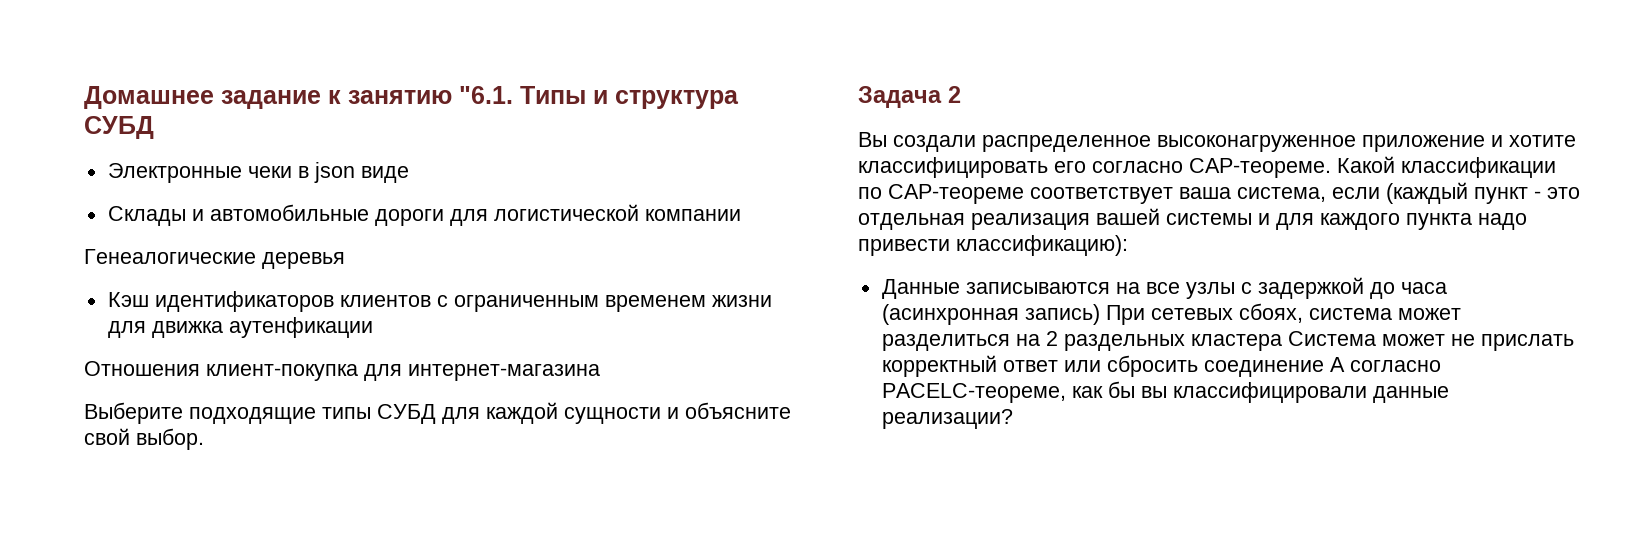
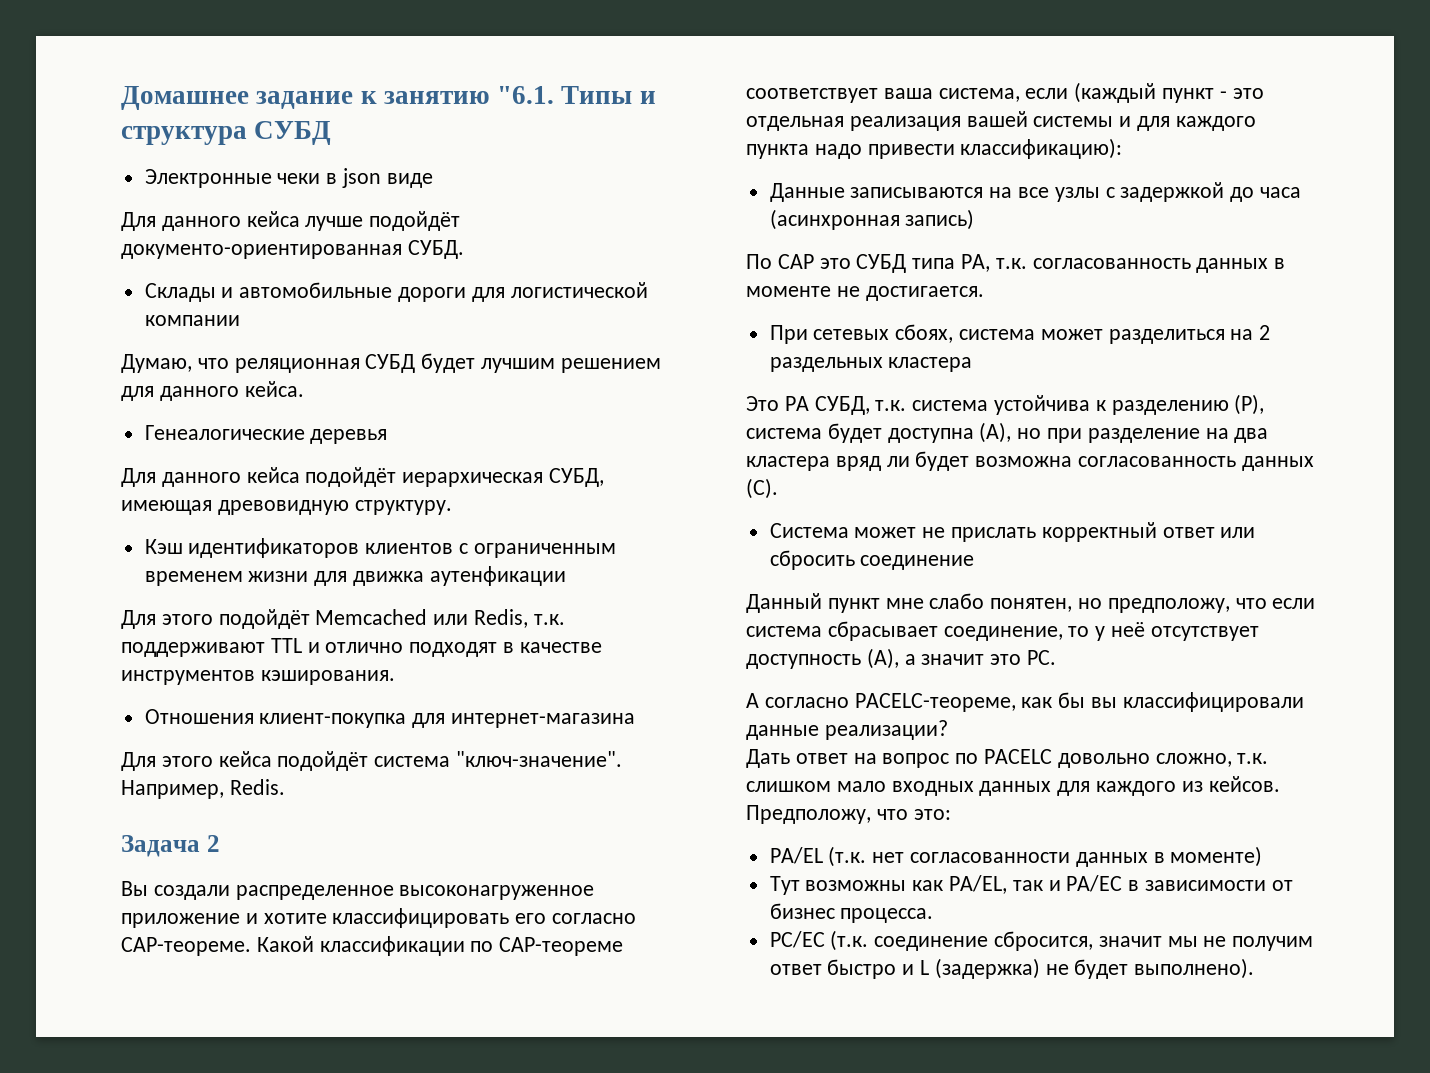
(409, 174) none -> [121,211,461,231] [121,240,464,259] // Для данного кейса лучше подойдёт документо-ориентированная СУБД.
[84,249,345,269] Генеалогические деревья -> [121,353,661,373] [121,381,304,401] [144,425,388,444] [121,467,605,487] [121,500,452,515] Думаю, что реляционная СУБД будет лучшим решением для данного кейса. // Генеалогические деревья // Для данного кейса подойдёт иерархическая СУБД, имеющая древовидную структуру.
[84,361,600,381] [84,402,791,424] [84,428,204,450] Отношения клиент-покупка для интернет-магазина // Выберите подходящие типы СУБД для каждой сущности и объясните свой выбор. -> [121,609,565,629] [121,638,602,657] [121,670,395,685] [144,709,636,728] [121,751,623,771] [121,779,285,799] Для этого подойдёт Memcached или Redis, т.к. поддерживают TTL и отлично подходят в качестве инструментов кэширования. // Отношения клиент-покупка для интернет-магазина // Для этого кейса подойдёт система "ключ-значение". Например, Redis.
(1100, 314) none -> [746,254,1286,273] [746,286,984,301] // По CAP это СУБД типа PA, т.к. согласованность данных в моменте не достигается. //
(1282, 342) none -> [746,394,1265,415] [746,422,1269,443] [746,451,1314,471] [746,478,778,499] // Это PA СУБД, т.к. система устойчива к разделению (P), система будет доступна (A), но при разделение на два кластера вряд ли будет возможна согласованность данных (C). //
(1324, 368) none -> [746,593,1316,613] [746,621,1259,641] [746,648,1057,669] // Данный пункт мне слабо понятен, но предположу, что если система сбрасывает соединение, то у неё отсутствует доступность (A), а значит это PC. //
(1013, 419) none -> [746,749,1269,768] [746,776,1280,796] [746,805,951,824] [769,846,1263,867] [769,875,1293,895] [769,903,934,923] [769,930,1314,951] [769,958,1255,979] // Дать ответ на вопрос по PACELC довольно сложно, т.к. слишком мало входных данных для каждого из кейсов. Предположу, что это: // PA/EL (т.к. нет согласованности данных в моменте) // Тут возможны как PA/EL, так и PA/EC в зависимости от бизнес процесса. // PC/EC (т.к. соединение сбросится, значит мы не получим ответ быстро и L (задержка) не будет выполнено).

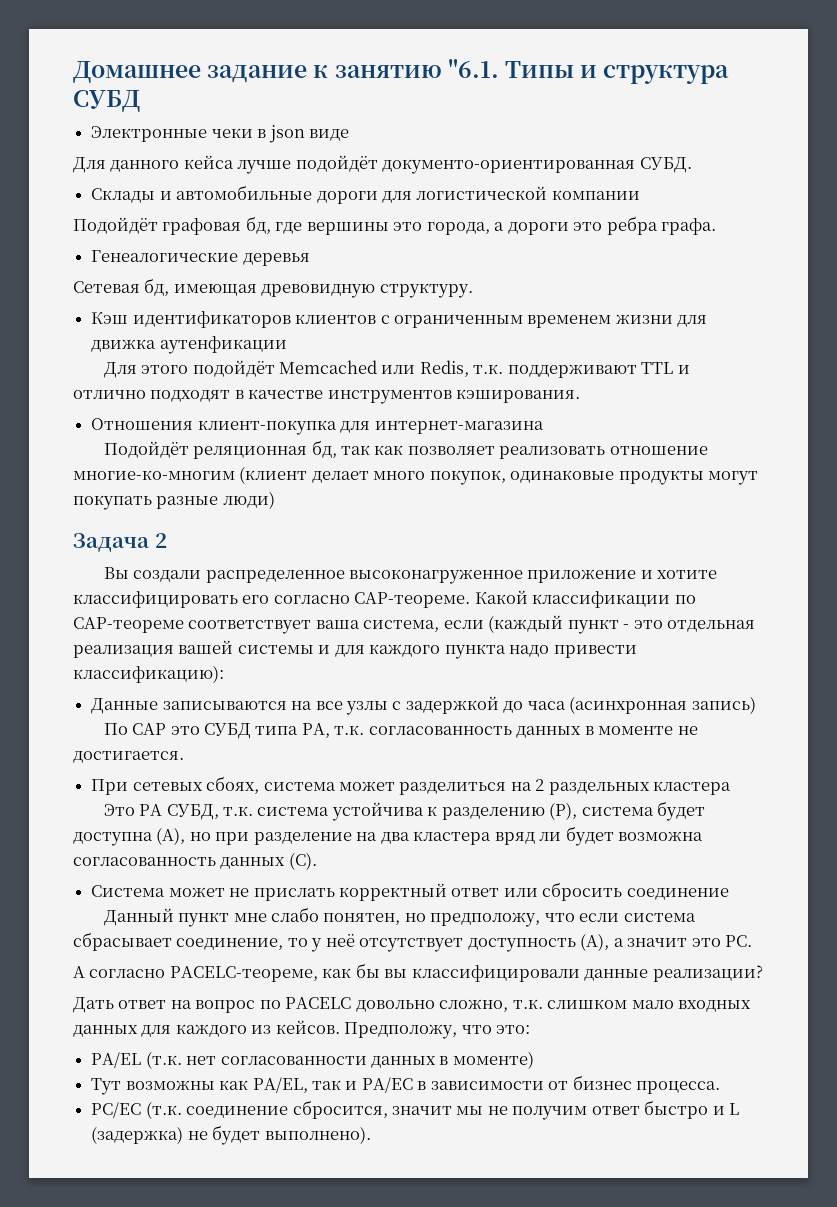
[121,353,661,373] [121,381,304,401] [144,425,388,444] [121,467,605,487] Думаю, что реляционная СУБД будет лучшим решением для данного кейса. // Генеалогические деревья // Для данного кейса подойдёт иерархическая СУБД, -> [73,216,717,235] [91,250,310,266] [73,278,170,296] Подойдёт графовая бд, где вершины это города, а дороги это ребра графа. // Генеалогические деревья // Сетевая бд,
[121,751,623,771] [121,779,285,799] Для этого кейса подойдёт система "ключ-значение". Например, Redis. -> [103,440,708,459] [73,466,759,485] [73,491,275,510] Подойдёт реляционная бд, так как позволяет реализовать отношение многие-ко-многим (клиент делает много покупок, одинаковые продукты могут покупать разные люди)

